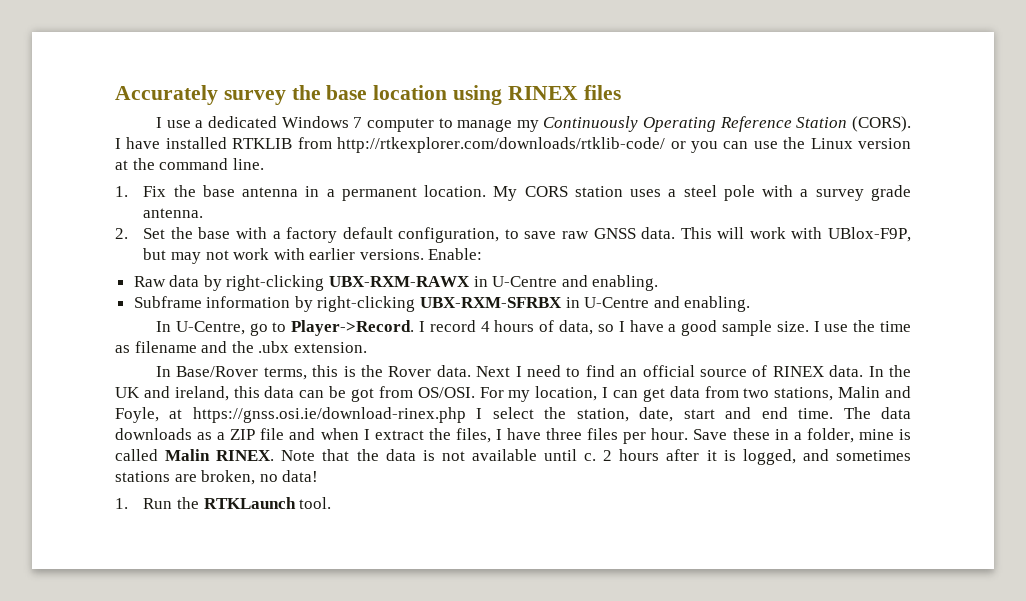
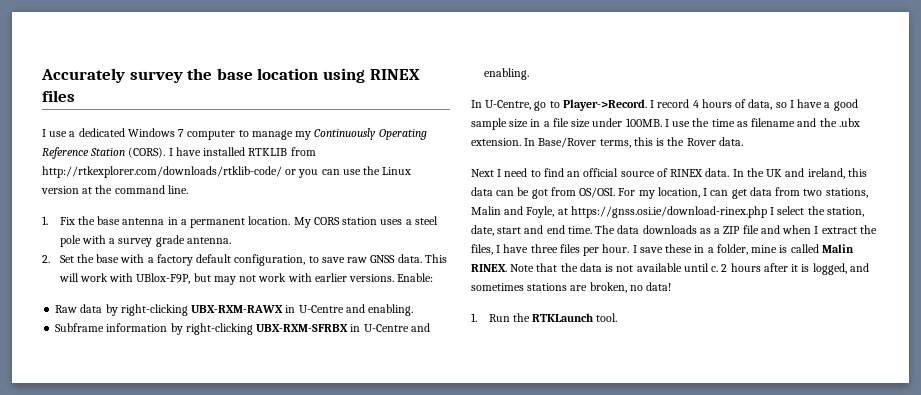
[776,321,809,332] size. -> [509,118,662,128] size in a file size under 100MB.
(367, 347) // -> (521, 142) none
(471, 371) none -> (743, 141) //
[693,429,728,440] Save -> [632,245,663,253] I save

